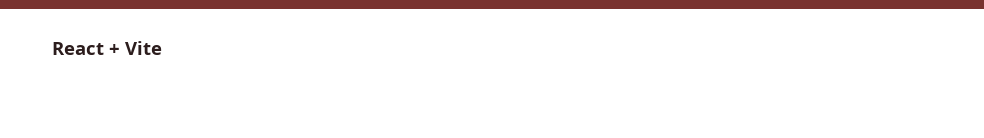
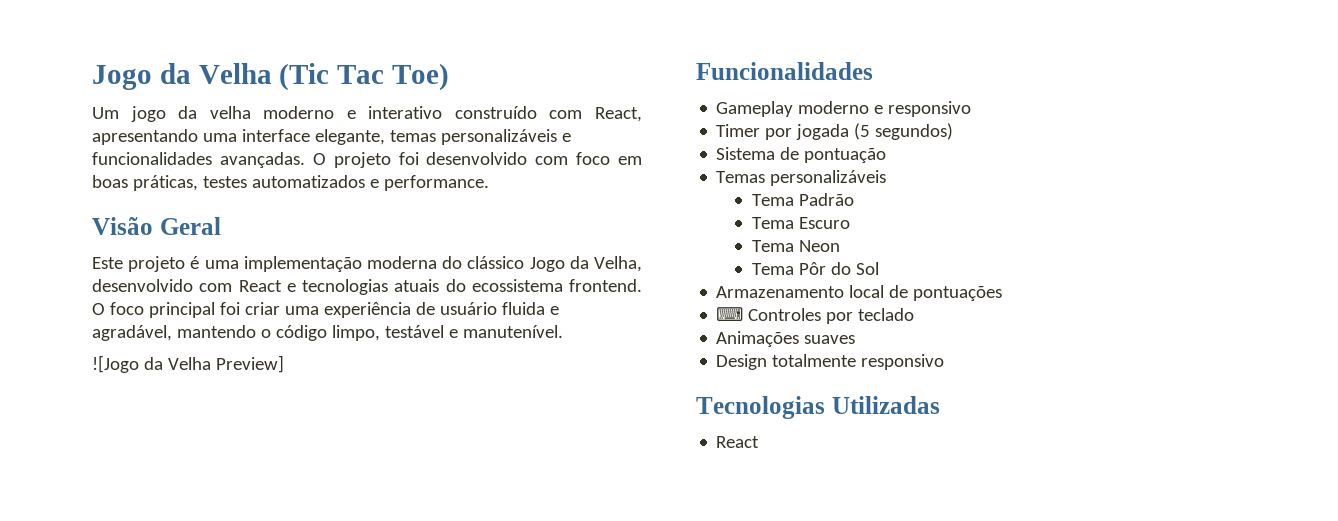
[52,41,162,55] React + Vite -> [92,63,450,91] [92,106,642,122] [92,129,571,145] [92,152,642,168] [92,175,489,191] [92,217,221,235] [92,256,642,272] [92,279,642,295] [92,302,559,318] [92,325,563,341] [92,355,284,373] [696,62,873,80] [716,101,972,117] [716,123,954,140] [716,147,887,163] [716,170,887,186] [751,193,854,206] [751,217,850,229] [751,240,840,252] [751,262,879,275] [716,285,1003,301] [716,307,915,324] [716,331,856,347] [716,354,945,370] [696,396,940,419] [716,436,760,448] Jogo da Velha (Tic Tac Toe) // Um jogo da velha moderno e interativo construído com React, apresentando uma interface elegante, temas personalizáveis e funcionalidades avançadas. O projeto foi desenvolvido com foco em boas práticas, testes automatizados e performance. // Visão Geral // Este projeto é uma implementação moderna do clássico Jogo da Velha, desenvolvido com React e tecnologias atuais do ecossistema frontend. O foco principal foi criar uma experiência de usuário fluida e agradável, mantendo o código limpo, testável e manutenível. // ![Jogo da Velha Preview] // Funcionalidades // Gameplay moderno e responsivo // Timer por jogada (5 segundos) // Sistema de pontuação // Temas personalizáveis // Tema Padrão // Tema Escuro // Tema Neon // Tema Pôr do Sol // Armazenamento local de pontuações // ⌨ Controles por teclado // Animações suaves // Design totalmente responsivo // Tecnologias Utilizadas // React

